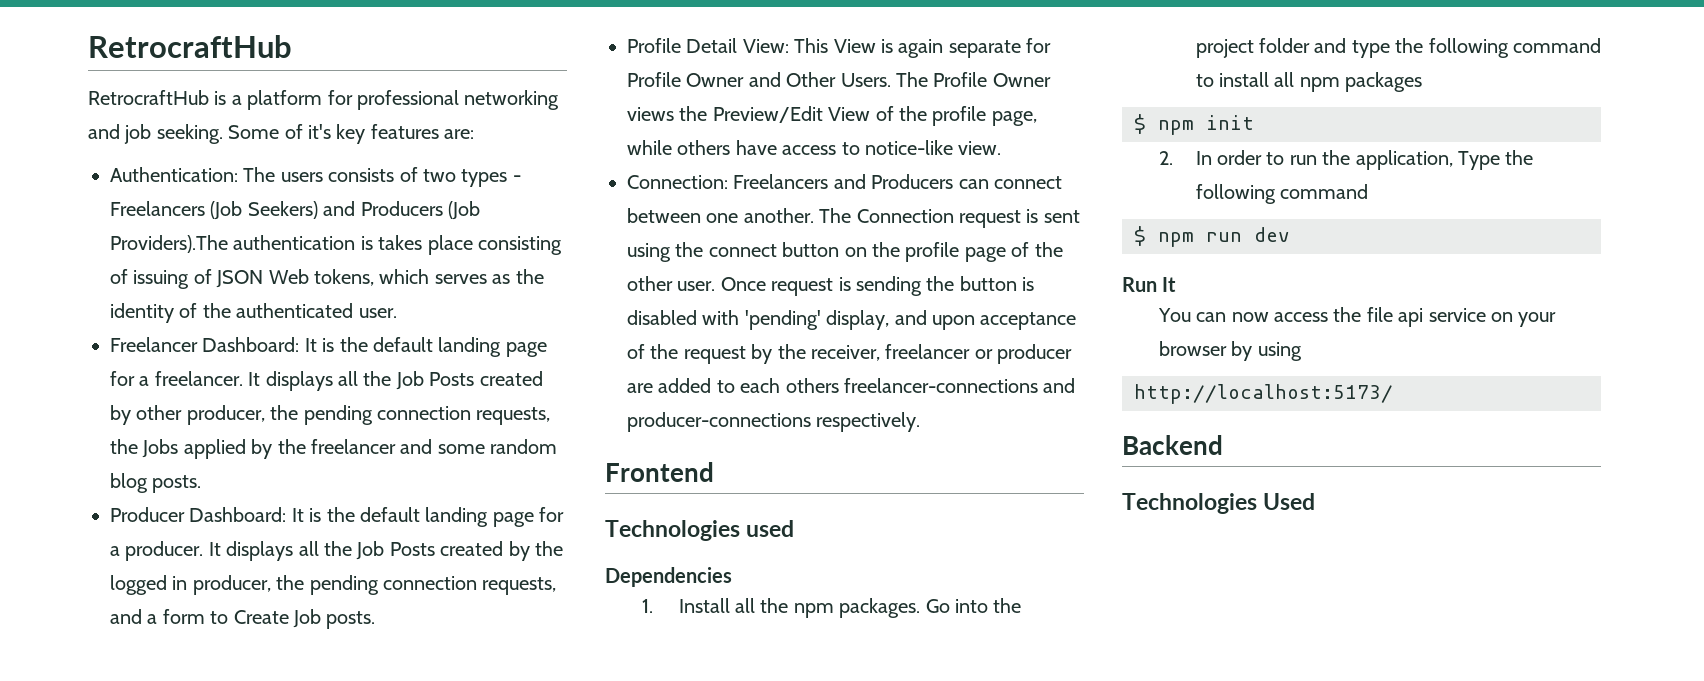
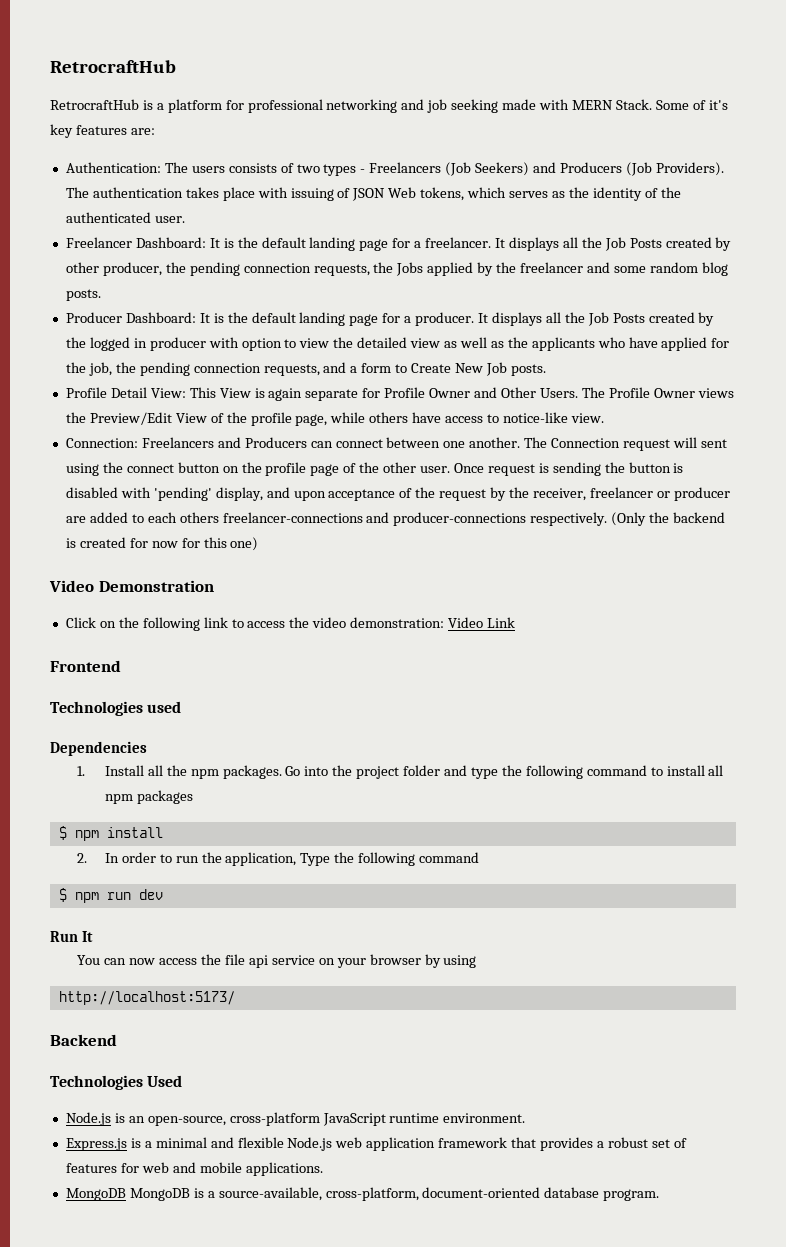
[156,124,223,144] seeking. -> [451,99,652,113] seeking made with MERN Stack.
[110,235,562,255] [110,269,128,284] Providers).The authentication is takes place consisting of -> [655,162,724,176] [65,187,288,201] Providers). The authentication takes place with
[192,575,271,595] producer, -> [149,337,730,351] [65,362,112,376] producer with option to view the detailed view as well as the applicants who have applied for the job,
(289, 617) none -> [455,363,484,373] New
[1026,209,1039,223] is -> [672,437,697,448] will
(921, 422) none -> [611,512,726,526] [65,537,259,551] [49,580,214,592] [65,617,516,631] (Only the backend is created for now for this one) // Video Demonstration // Click on the following link to access the video demonstration: Video Link
[1206,115,1254,130] init -> [106,827,163,838] install
(1316, 501) none -> [65,1112,526,1126] [65,1137,687,1151] [65,1162,323,1176] [65,1187,660,1201] // Node.js is an open-source, cross-platform JavaScript runtime environment. // Express.js is a minimal and flexible Node.js web application framework that provides a robust set of features for web and mobile applications. // MongoDB MongoDB is a source-available, cross-platform, document-oriented database program.

